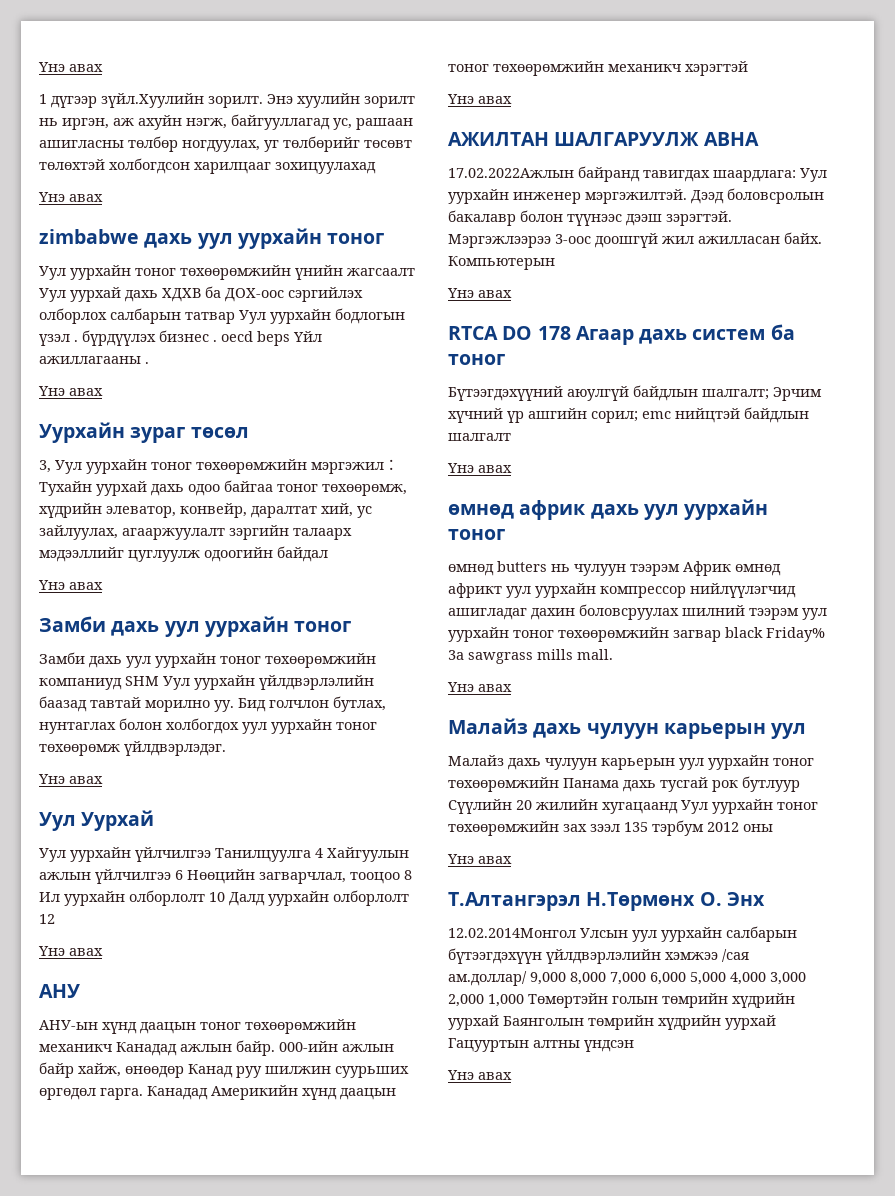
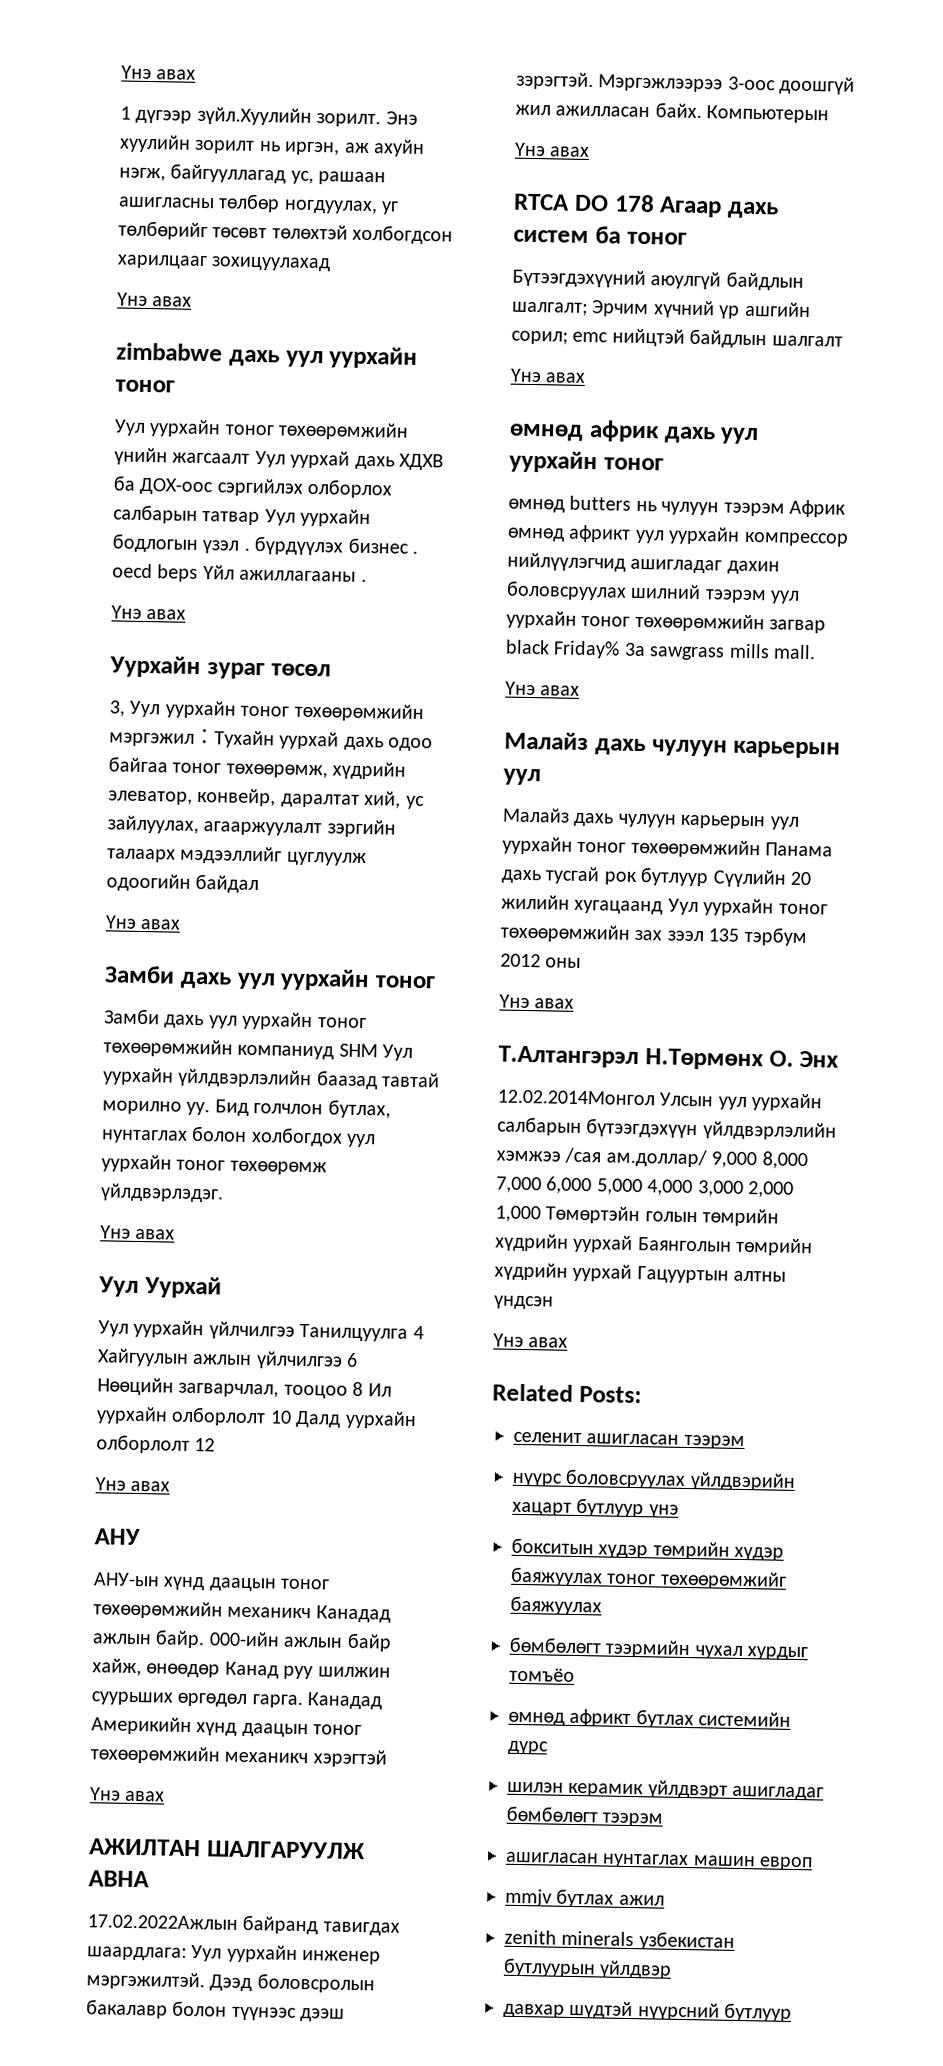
(512, 1076) none -> [492,1383,642,1404] [513,1431,745,1450] [512,1468,796,1491] [512,1497,679,1518] [511,1537,785,1561] [510,1566,787,1590] [510,1595,602,1616] [509,1636,809,1661] [509,1667,575,1682] [508,1708,792,1729] [507,1740,549,1755] [507,1780,825,1801] [506,1805,664,1827] [505,1851,814,1871] [505,1888,665,1908] [504,1929,735,1951] [503,1957,673,1979] [503,2000,793,2022] // Related Posts: // селенит ашигласан тээрэм // нүүрс боловсруулах үйлдвэрийн хацарт бутлуур үнэ // бокситын хүдэр төмрийн хүдэр баяжуулах тоног төхөөрөмжийг баяжуулах // бөмбөлөгт тээрмийн чухал хурдыг томъёо // өмнөд африкт бутлах системийн дүрс // шилэн керамик үйлдвэрт ашигладаг бөмбөлөгт тээрэм // ашигласан нунтаглах машин европ // mmjv бутлах ажил // zenith minerals узбекистан бутлуурын үйлдвэр // давхар шүдтэй нүүрсний бутлуур

